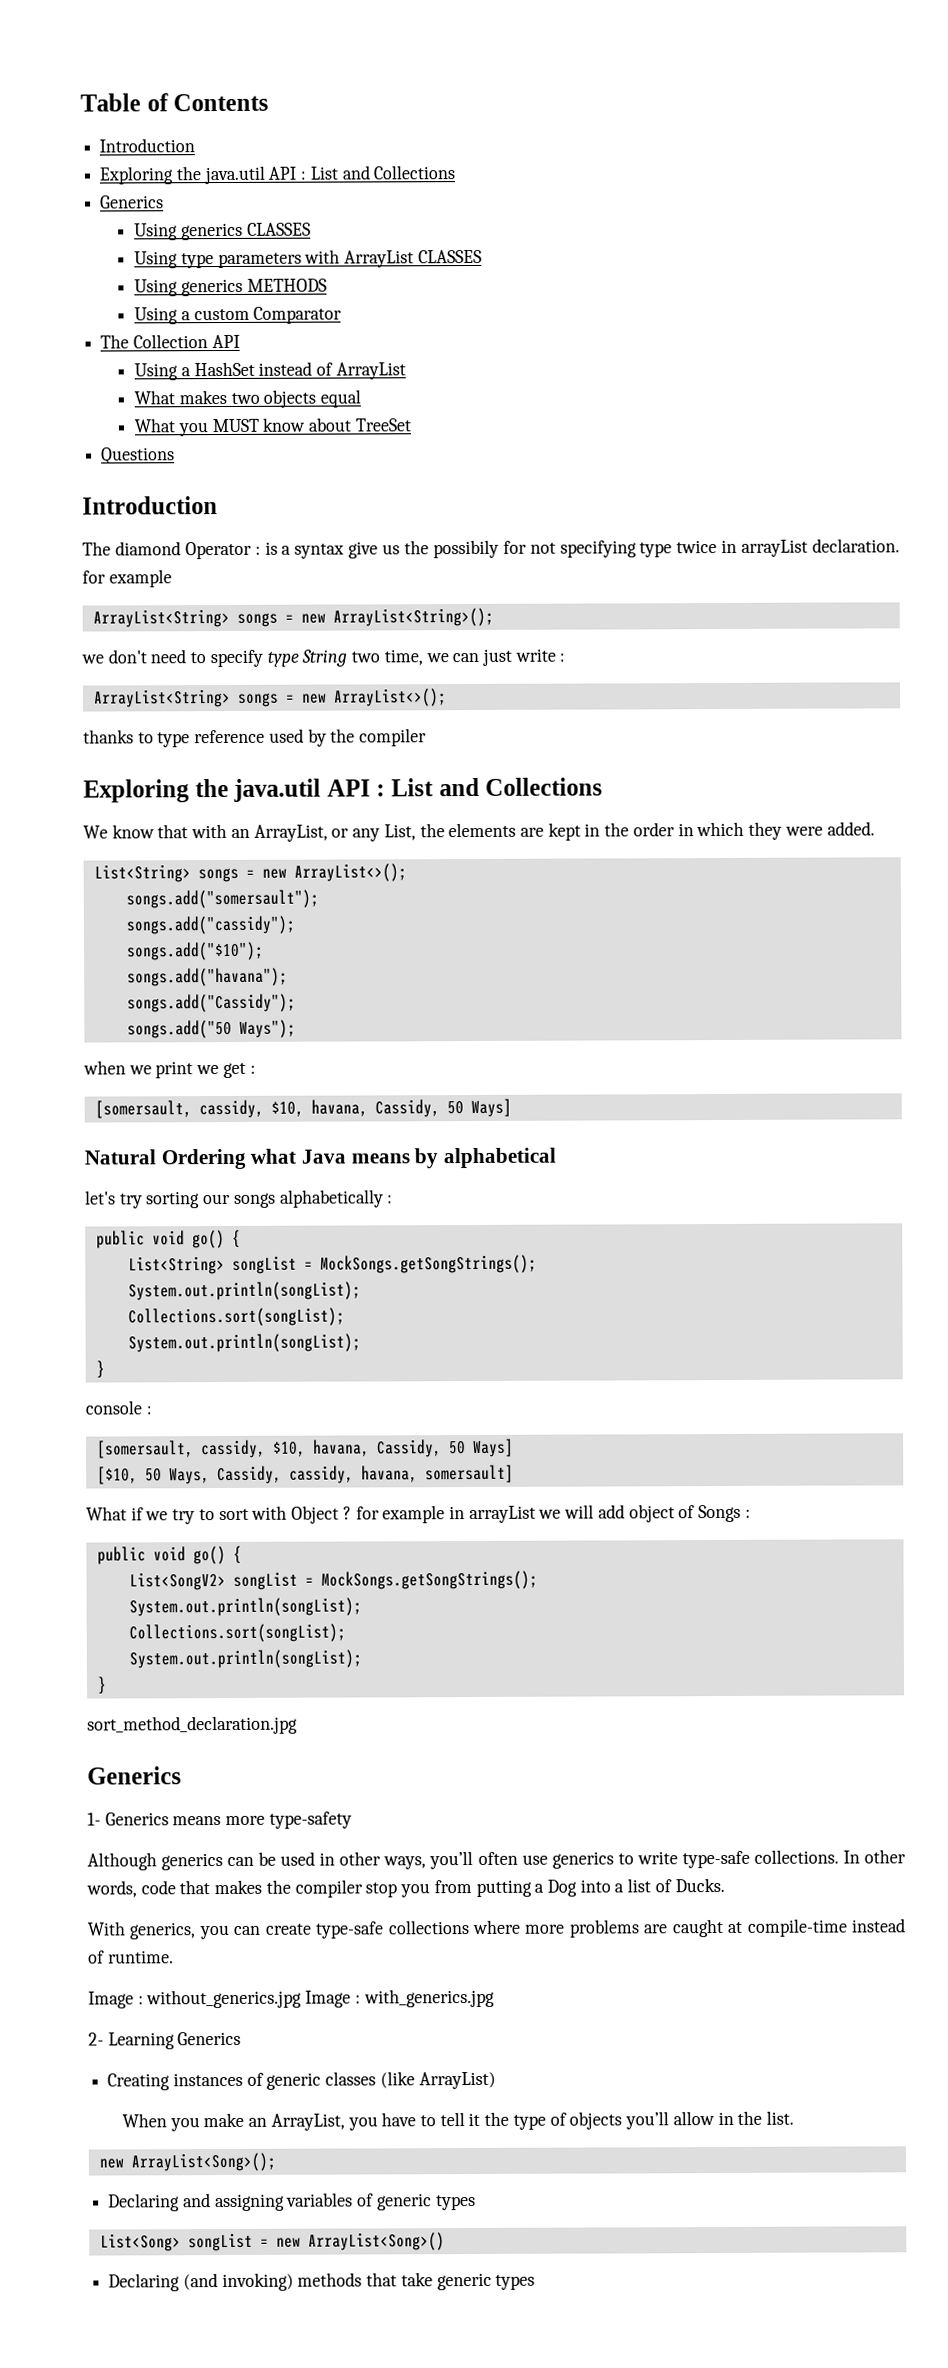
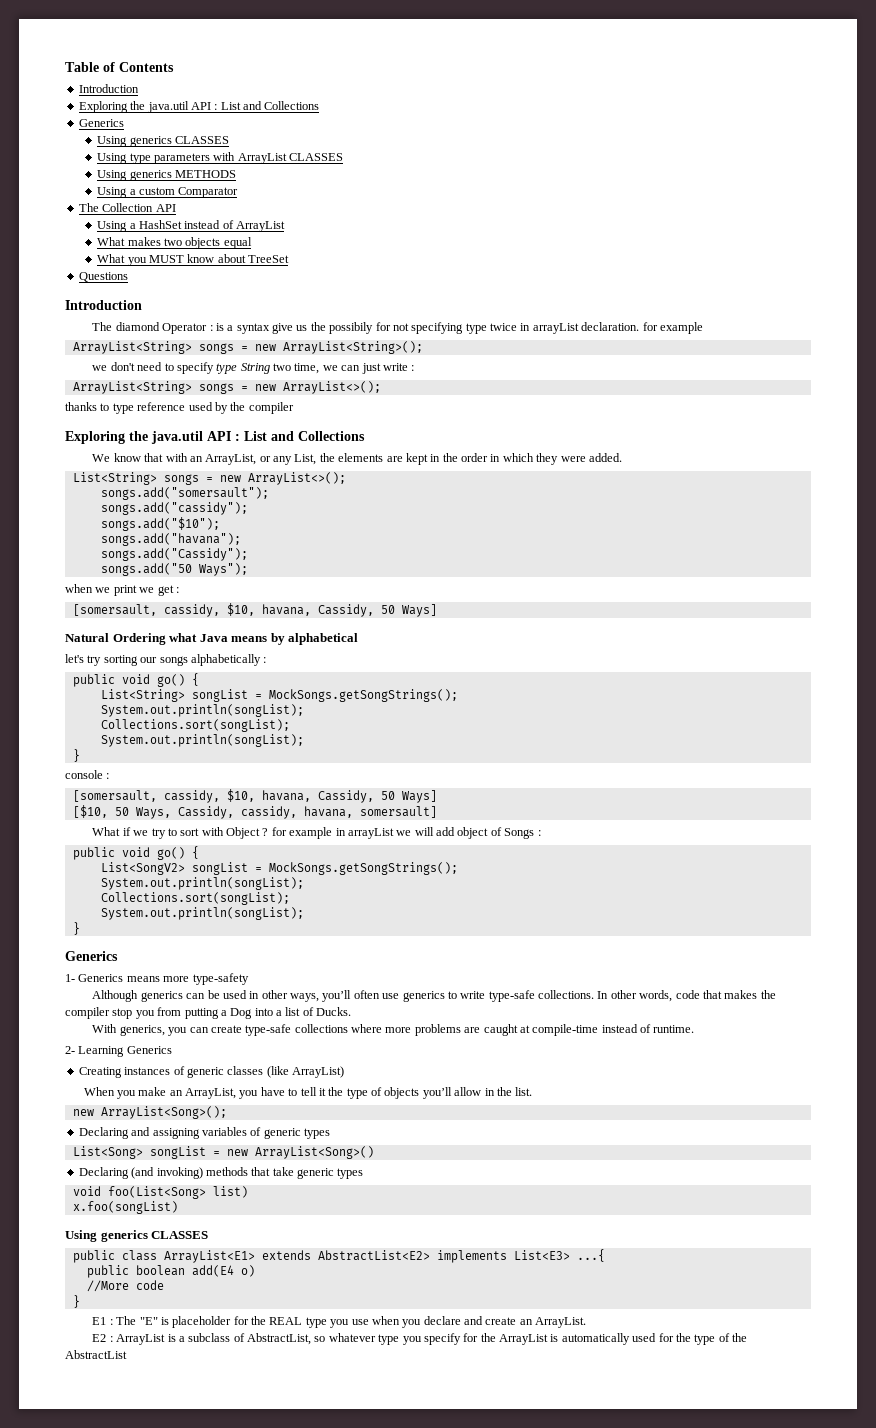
[87,1715,298,1735] // sort_method_declaration.jpg -> (80, 928) none
[88,1988,495,2009] // Image : without_generics.jpg Image : with_generics.jpg -> (695, 1029) none
(536, 2282) none -> [72,1186,248,1199] [72,1201,178,1214] [65,1230,209,1242] [72,1249,605,1263] [86,1265,255,1278] [86,1280,164,1292] [72,1295,80,1308] [92,1316,587,1328] [92,1333,748,1345] [65,1350,127,1359] // void foo(List<Song> list) // x.foo(songList) // Using generics CLASSES // public class ArrayList<E1> extends AbstractList<E2> implements List<E3> ...{ // public boolean add(E4 o) // //More code // } // E1 : The "E" is placeholder for the REAL type you use when you declare and create an ArrayList. // E2 : ArrayList is a subclass of AbstractList, so whatever type you specify for the ArrayList is automatically used for the type of the AbstractList

